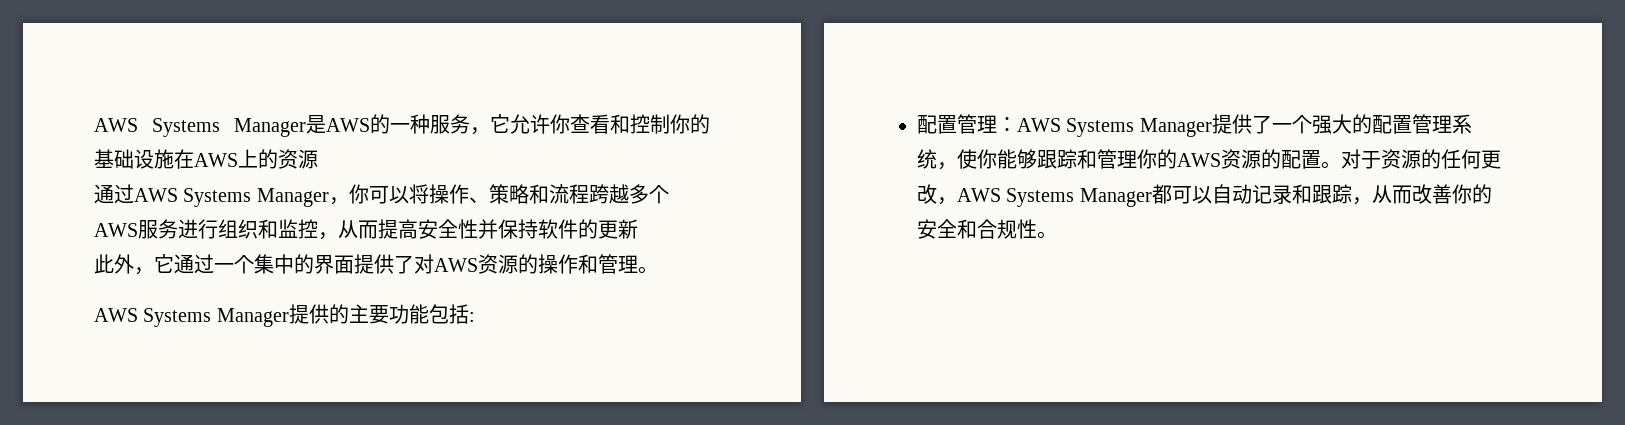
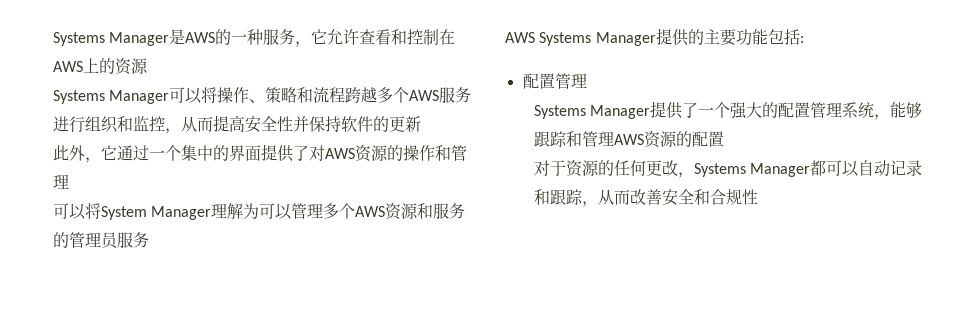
[94,118,138,132] AWS -> (53, 39) none
[550,114,570,134] 你 -> (360, 37) none
[670,114,710,134] [94,149,174,169] 你的基础设施 -> (440, 37) none
[94,184,369,207] 通过AWS Systems Manager，你 -> [53,90,170,104] Systems Manager
[638,266,658,274] 。 -> [53,203,466,220] [53,232,149,249] // 可以将System Manager理解为可以管理多个AWS资源和服务的管理员服务
[997,117,1061,132] ：AWS -> (587, 80) //
[957,149,997,169] 使你 -> (891, 117) none
[1137,149,1177,169] 你的 -> (614, 138) none
[1321,161,1341,169] 。 -> (724, 139) //
[957,188,1001,202] AWS -> (694, 175) none
[1451,184,1492,204] 你的 -> (662, 197) none
[1037,231,1057,239] 。 -> (758, 197) none

